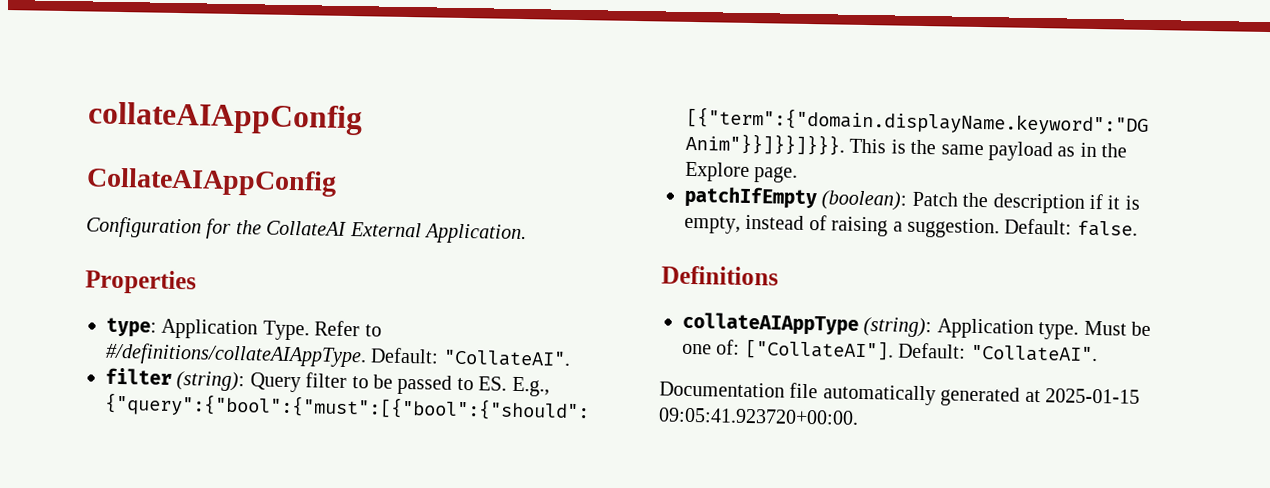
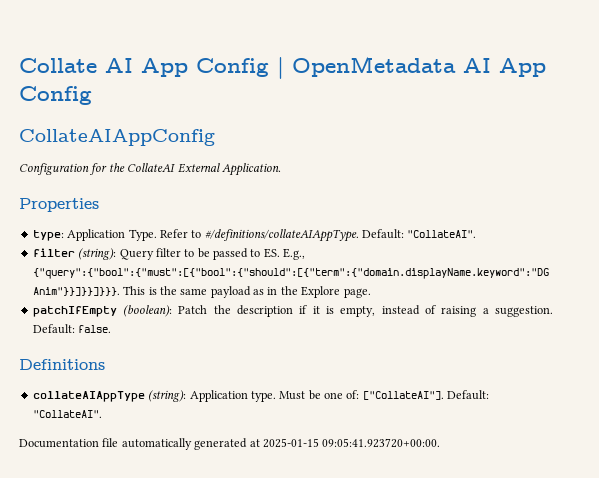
[87,101,363,136] collateAIAppConfig -> [19,56,546,79] [19,86,92,105] Collate AI App Config | OpenMetadata AI App Config

